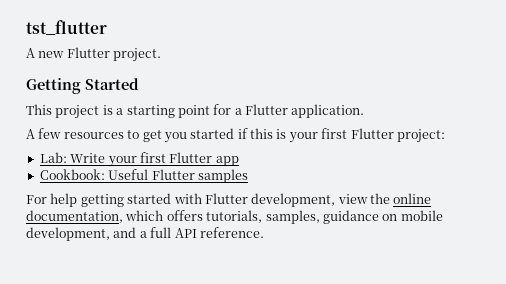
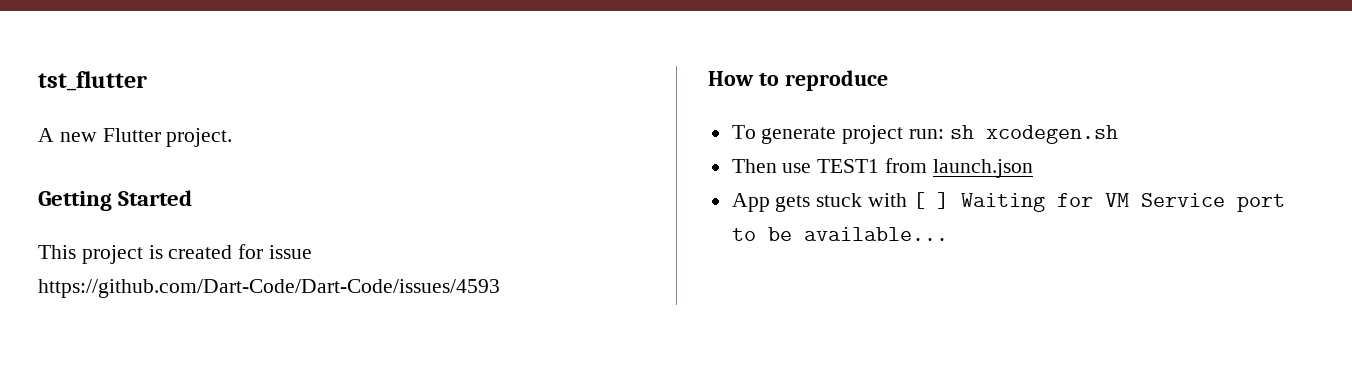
[116,104,365,118] [26,128,445,143] [39,152,239,167] [39,169,248,183] [26,193,432,207] [26,210,443,224] [26,227,264,241] a starting point for a Flutter application. // A few resources to get you started if this is your first Flutter project: // Lab: Write your first Flutter app // Cookbook: Useful Flutter samples // For help getting started with Flutter development, view the online documentation, which offers tutorials, samples, guidance on mobile development, and a full API reference. -> [168,244,313,259] [38,279,500,298] [708,70,888,91] [731,125,1118,144] [731,158,1033,178] [731,192,1285,212] [731,227,948,241] created for issue https://github.com/Dart-Code/Dart-Code/issues/4593 // How to reproduce // To generate project run: sh xcodegen.sh // Then use TEST1 from launch.json // App gets stuck with [ ] Waiting for VM Service port to be available...

